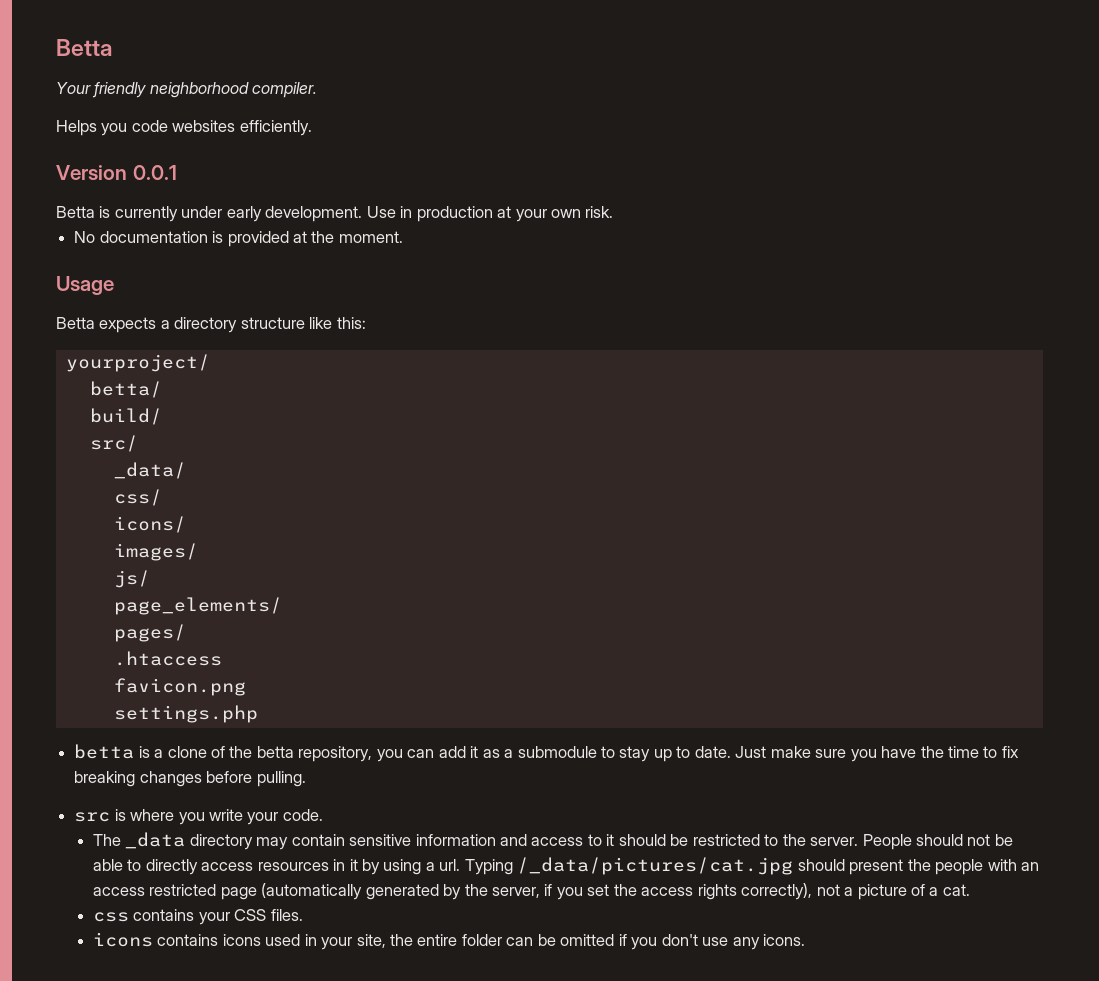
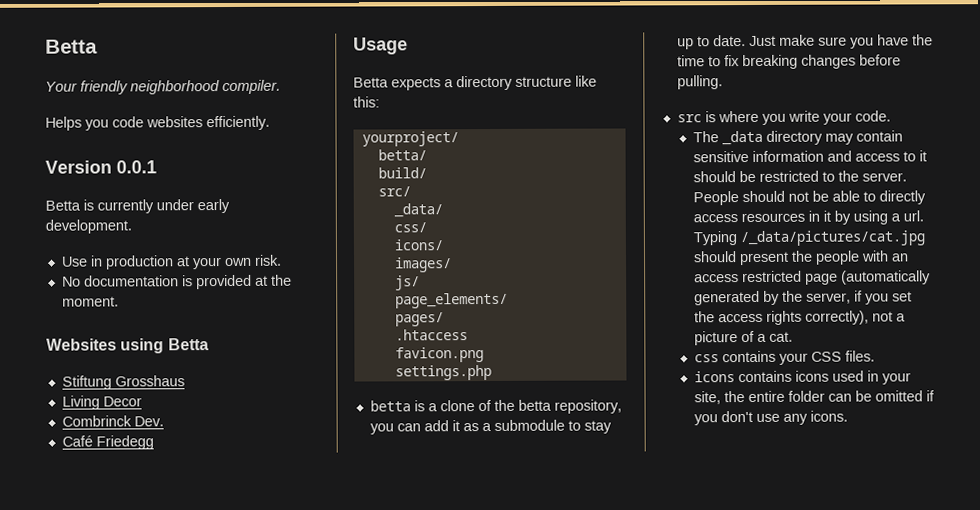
(363, 214) none -> (132, 226) //
(403, 237) none -> [46,338,209,354] [61,375,185,390] [61,395,142,410] [61,415,164,427] [61,435,154,450] // Websites using Betta // Stiftung Grosshaus // Living Decor // Combrinck Dev. // Café Friedegg

